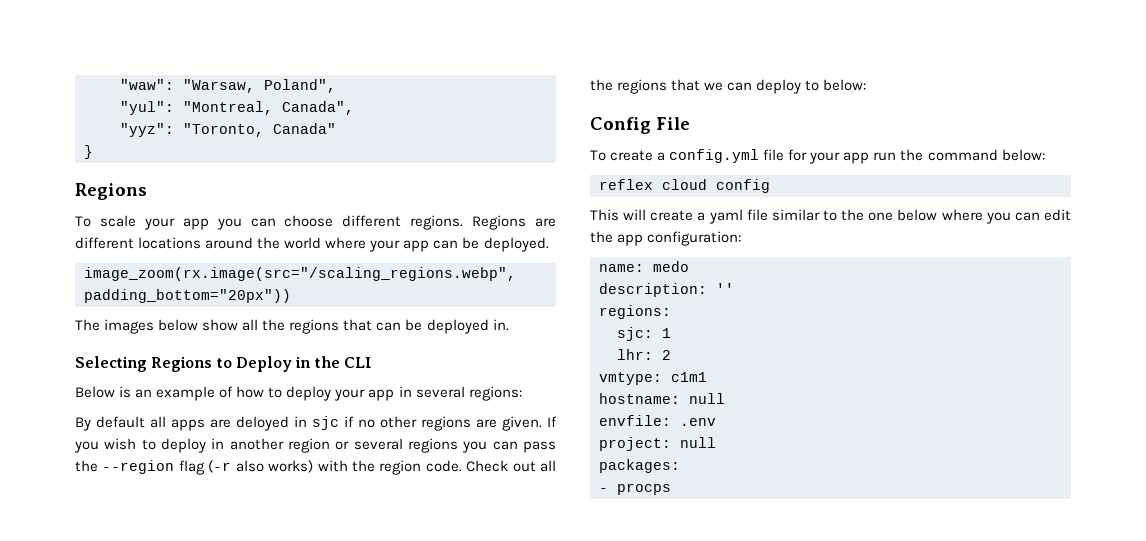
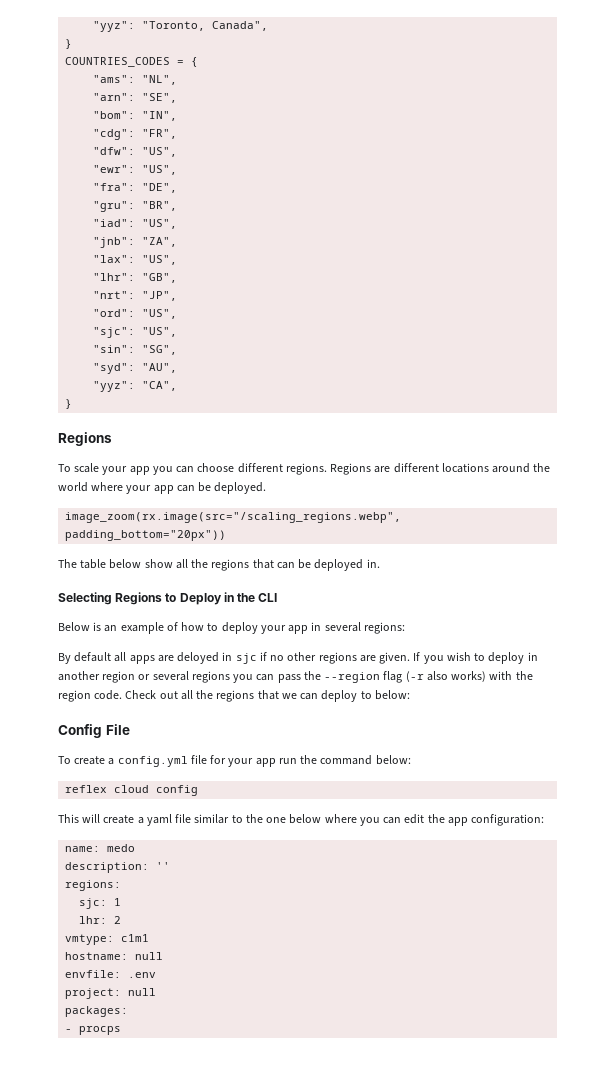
[120,79,336,93] [120,101,354,115] [120,123,336,137] "waw": "Warsaw, Poland", // "yul": "Montreal, Canada", // "yyz": "Toronto, Canada" -> [93,21,269,32] [65,39,73,49] [65,57,199,67] [93,75,178,85] [93,93,178,103] [93,111,178,121] [93,129,178,140] [93,147,178,157] [93,165,178,175] [93,183,178,193] [93,201,178,212] [93,219,178,229] [93,237,178,248] [93,255,178,265] [93,273,178,283] [93,291,178,301] [93,309,178,319] [93,327,178,338] [93,345,178,355] [93,363,178,374] [93,381,178,392] "yyz": "Toronto, Canada", // } // COUNTRIES_CODES = { // "ams": "NL", // "arn": "SE", // "bom": "IN", // "cdg": "FR", // "dfw": "US", // "ewr": "US", // "fra": "DE", // "gru": "BR", // "iad": "US", // "jnb": "ZA", // "lax": "US", // "lhr": "GB", // "nrt": "JP", // "ord": "US", // "sjc": "US", // "sin": "SG", // "syd": "AU", // "yyz": "CA",
[104,319,155,334] images -> [80,559,107,569] table

